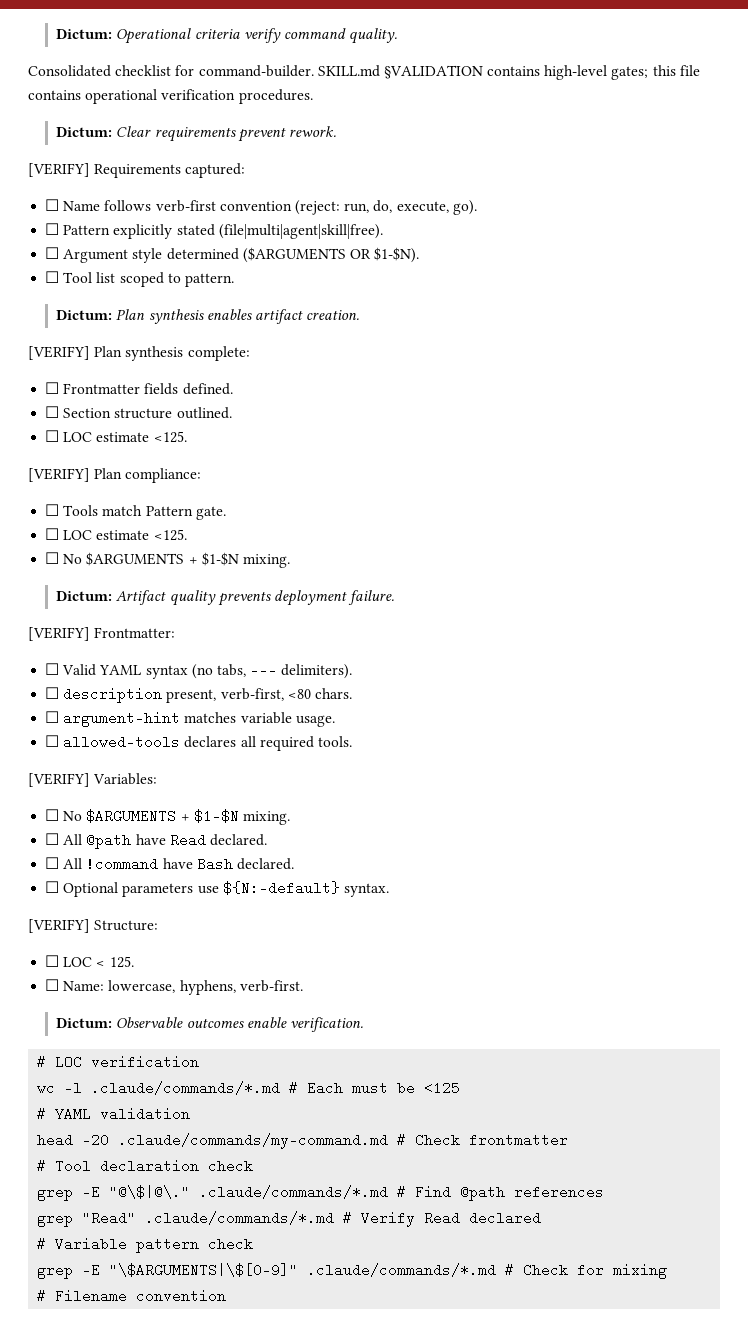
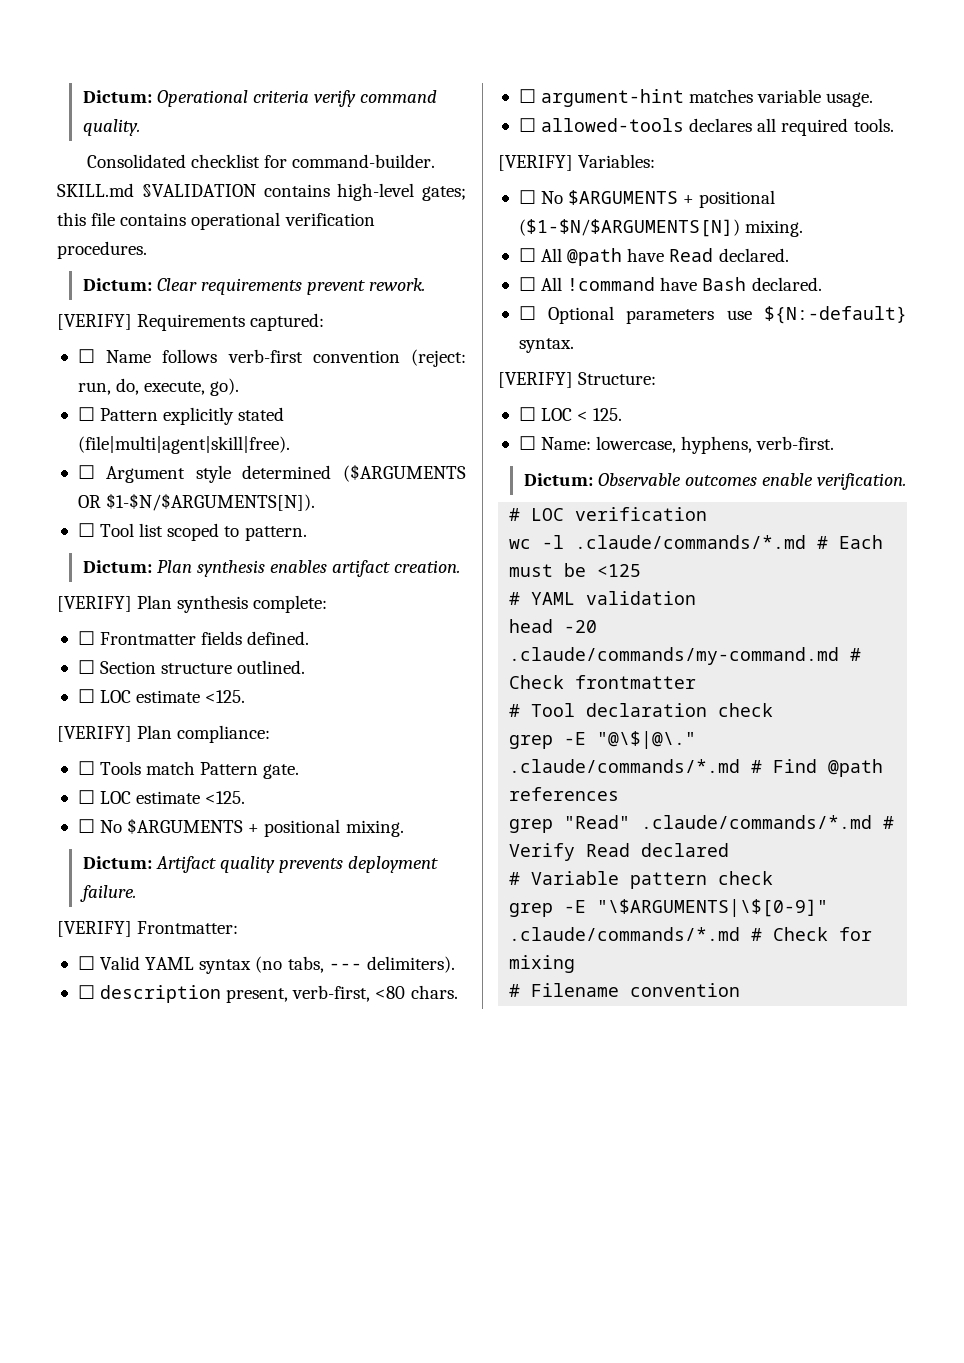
[374,247,420,263] $1-$N). -> [106,493,316,511] $1-$N/$ARGUMENTS[N]).
[201,552,239,566] $1-$N -> [264,819,341,837] positional
[193,809,239,823] $1-$N -> [699,190,776,208] [518,219,740,237] positional ($1-$N/$ARGUMENTS[N])

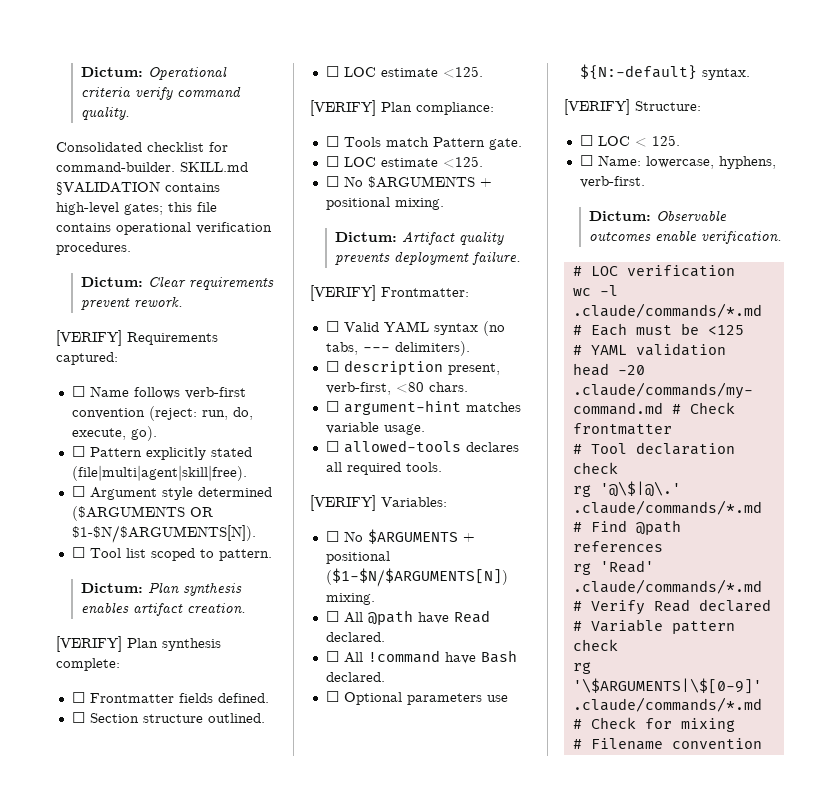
[509,731,697,749] grep -E "@\$|@\." -> [572,481,681,497] rg '@\$|@\.'
[509,815,631,833] grep "Read" -> [572,560,654,575] rg 'Read'
[509,899,829,917] grep -E "\$ARGUMENTS|\$[0-9]" -> [572,662,591,674] [572,678,762,694] rg '\$ARGUMENTS|\$[0-9]'

